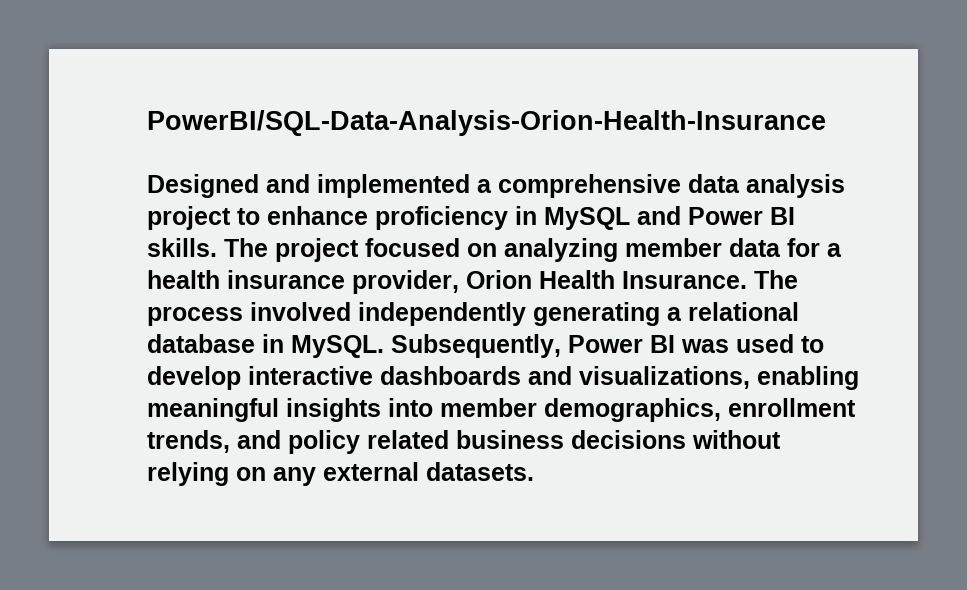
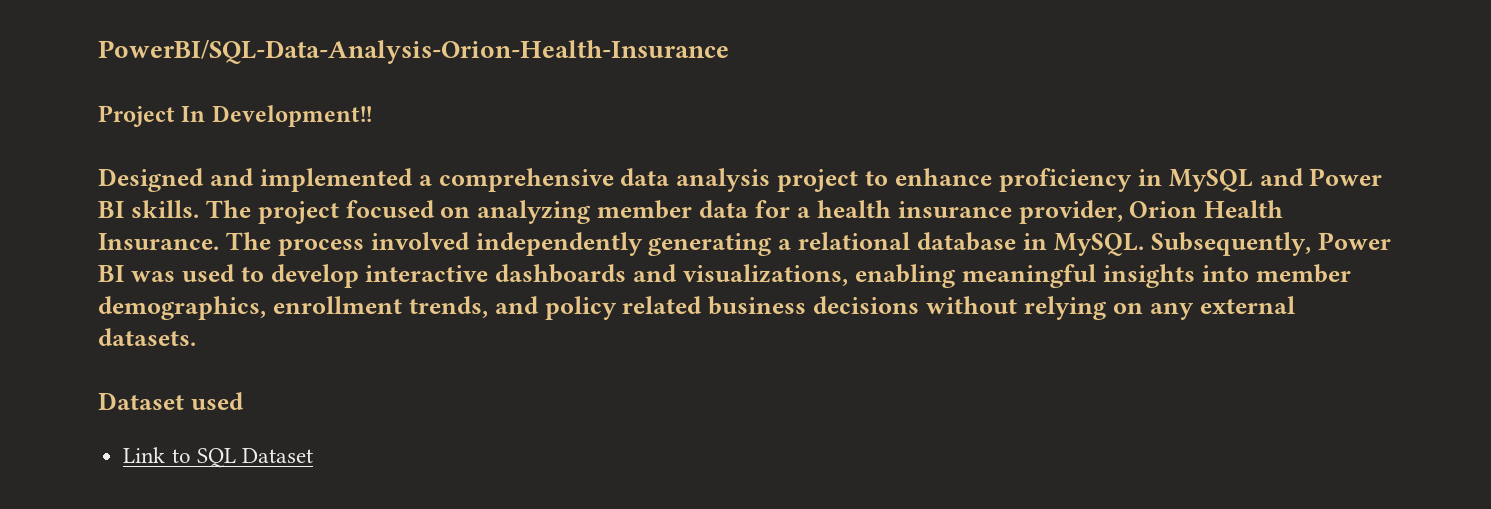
(826, 123) none -> [98,105,372,127] // Project In Development!!
(534, 471) none -> [98,392,244,410] [123,447,313,468] // Dataset used // Link to SQL Dataset

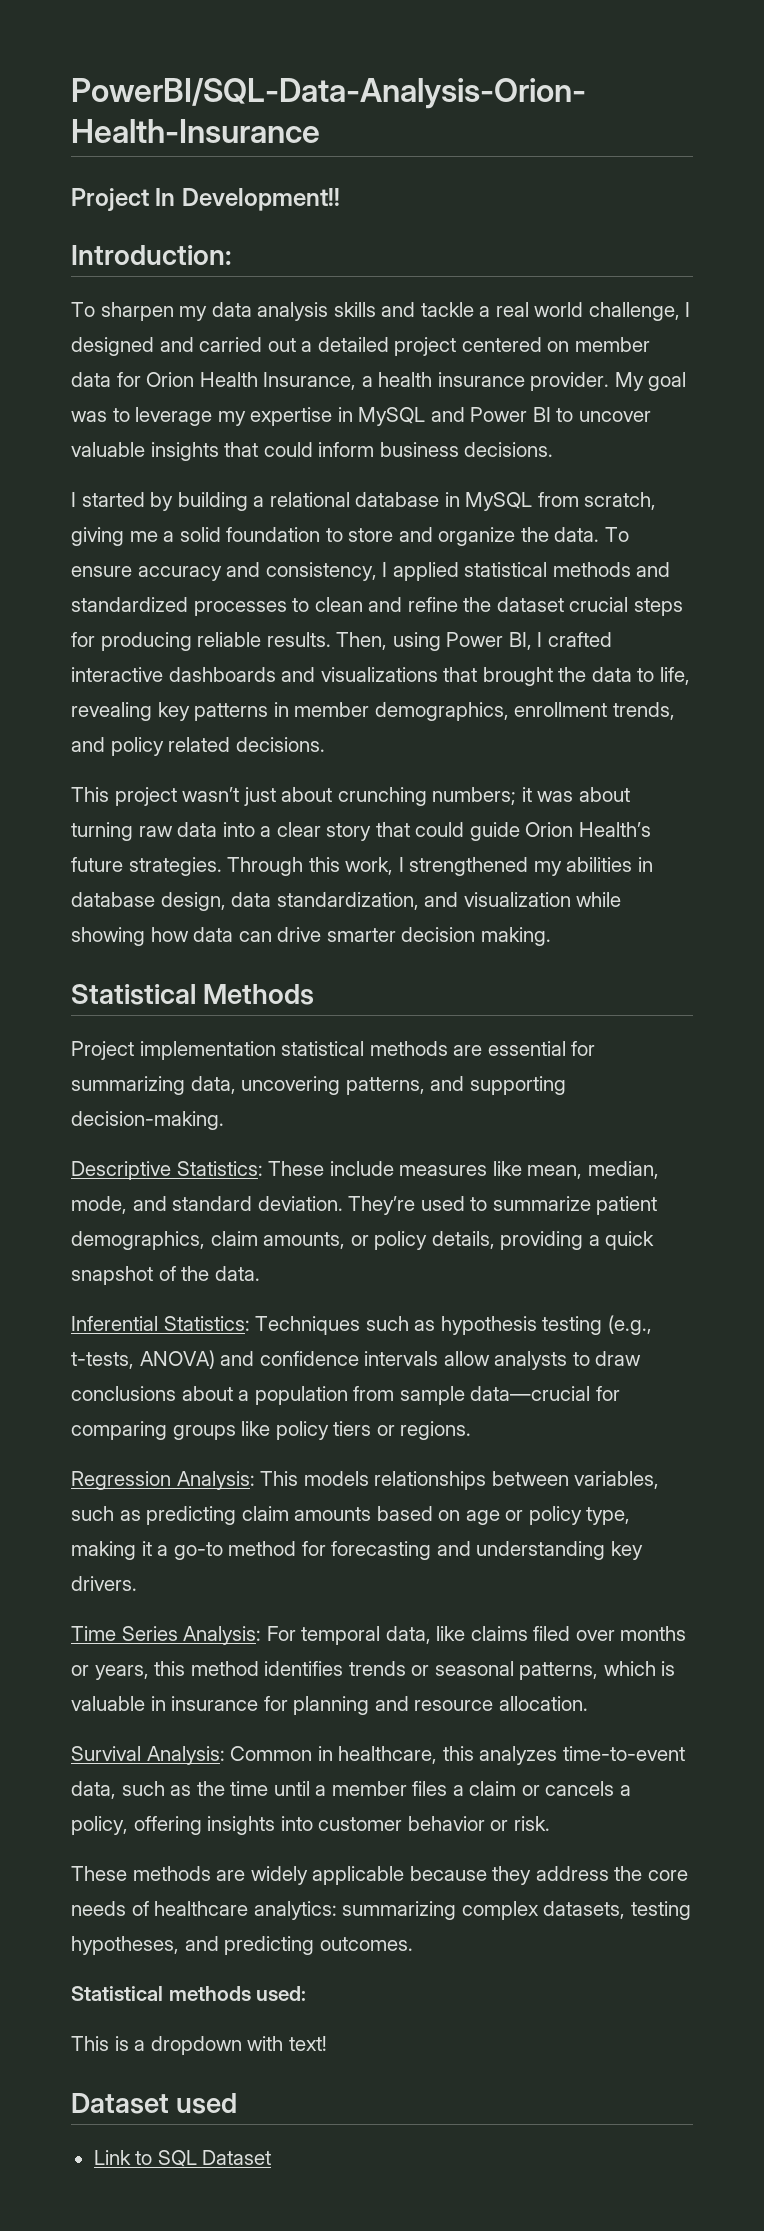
[98,168,1132,192] Designed and implemented a comprehensive data analysis project to enhance proficiency -> [71,245,232,265] [71,302,691,321] [71,337,650,356] [71,372,687,391] [71,407,333,426] Introduction: // To sharpen my data analysis skills and tackle a real world challenge, I designed and carried out a detailed project centered on member data for Orion Health Insurance, a health insurance provider. My goal was to leverage my expertise
[130,200,1284,224] [98,232,1391,256] [98,264,1249,288] skills. The project focused on analyzing member data for a health insurance provider, Orion Health Insurance. The process involved independently generating a relational database in MySQL. Subsequently, Power BI was used to develop interactive dashboards and visualizations, enabling meaningful insights into -> [556,408,651,422] [71,442,554,461] [71,492,657,511] [71,527,629,546] [71,562,671,581] [71,597,683,616] [71,632,612,651] [71,667,690,686] [71,702,289,721] to uncover valuable insights that could inform business decisions. // I started by building a relational database in MySQL from scratch, giving me a solid foundation to store and organize the data. To ensure accuracy and consistency, I applied statistical methods and standardized processes to clean and refine the dataset crucial steps for producing reliable results. Then, using Power BI, I crafted interactive dashboards and visualizations that brought the data to life, revealing key patterns in
[708,296,1295,320] [98,328,196,346] business decisions without relying on any external datasets. -> [235,737,325,752] [71,787,630,806] [71,822,651,841] [71,857,653,876] [71,892,622,911] [71,927,551,946] [71,984,315,1005] [71,1041,596,1060] [71,1076,566,1095] [71,1111,224,1130] [71,1161,659,1180] [71,1196,658,1215] [71,1231,655,1250] [71,1266,260,1285] [71,1315,652,1335] [71,1350,642,1370] [71,1386,620,1405] [71,1421,472,1440] [71,1471,660,1490] [71,1506,631,1525] [71,1541,643,1560] [71,1576,137,1591] [71,1626,687,1645] [71,1661,676,1680] [71,1696,588,1715] [71,1746,685,1765] [71,1781,631,1799] [71,1816,550,1835] [71,1866,688,1885] [71,1901,691,1920] [71,1936,413,1955] [71,1986,307,2001] [71,2036,327,2055] decisions. // This project wasn’t just about crunching numbers; it was about turning raw data into a clear story that could guide Orion Health’s future strategies. Through this work, I strengthened my abilities in database design, data standardization, and visualization while showing how data can drive smarter decision making. // Statistical Methods // Project implementation statistical methods are essential for summarizing data, uncovering patterns, and supporting decision-making. // Descriptive Statistics: These include measures like mean, median, mode, and standard deviation. They’re used to summarize patient demographics, claim amounts, or policy details, providing a quick snapshot of the data. // Inferential Statistics: Techniques such as hypothesis testing (e.g., t-tests, ANOVA) and confidence intervals allow analysts to draw conclusions about a population from sample data—crucial for comparing groups like policy tiers or regions. // Regression Analysis: This models relationships between variables, such as predicting claim amounts based on age or policy type, making it a go-to method for forecasting and understanding key drivers. // Time Series Analysis: For temporal data, like claims filed over months or years, this method identifies trends or seasonal patterns, which is valuable in insurance for planning and resource allocation. // Survival Analysis: Common in healthcare, this analyzes time-to-event data, such as the time until a member files a claim or cancels a policy, offering insights into customer behavior or risk. // These methods are widely applicable because they address the core needs of healthcare analytics: summarizing complex datasets, testing hypotheses, and predicting outcomes. // Statistical methods used: // This is a dropdown with text!

